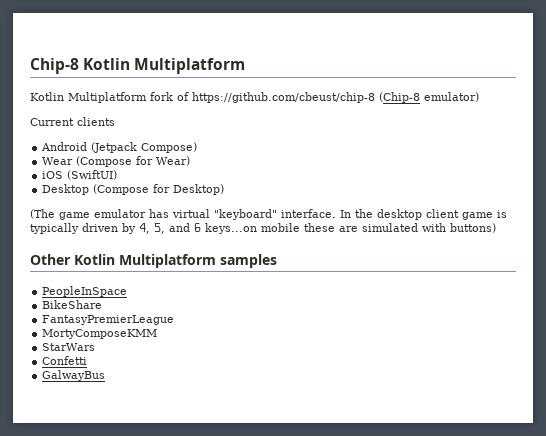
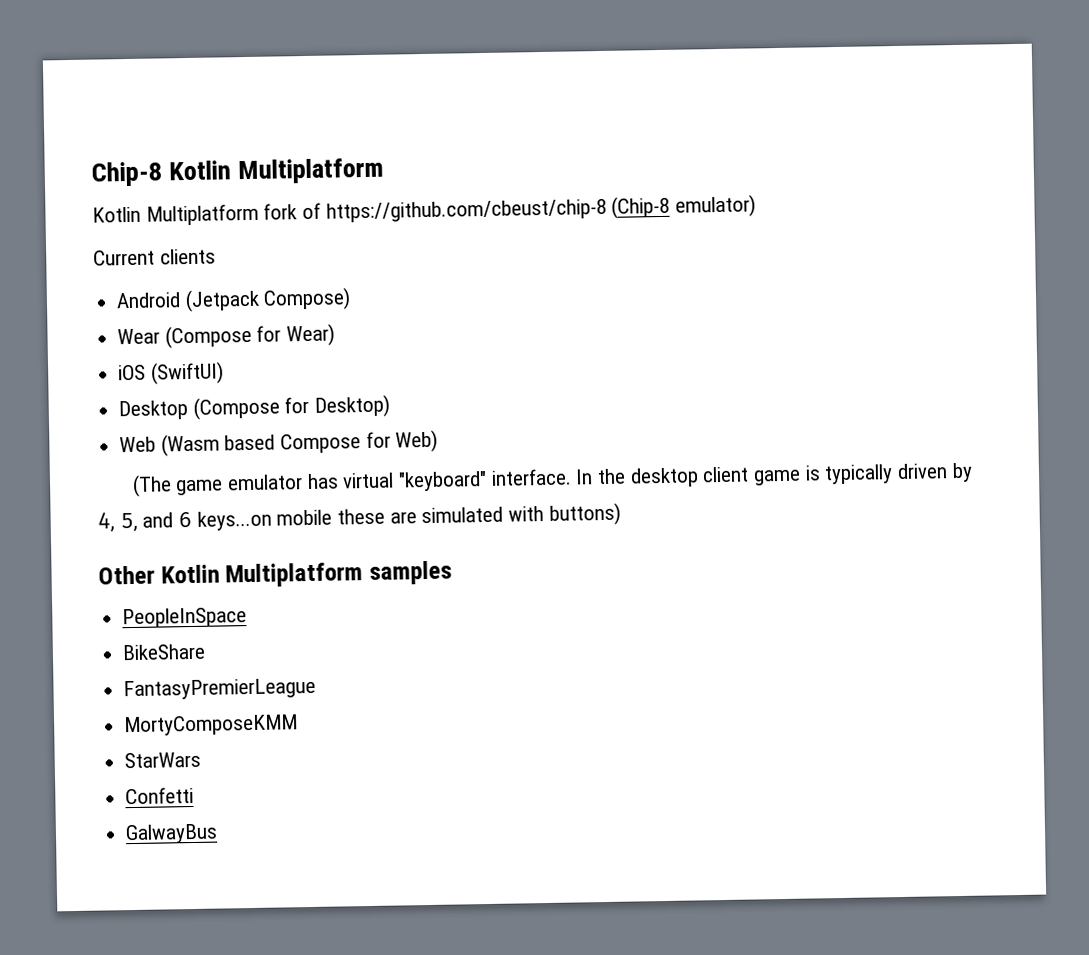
(225, 189) none -> [119,429,439,457] // Web (Wasm based Compose for Web)

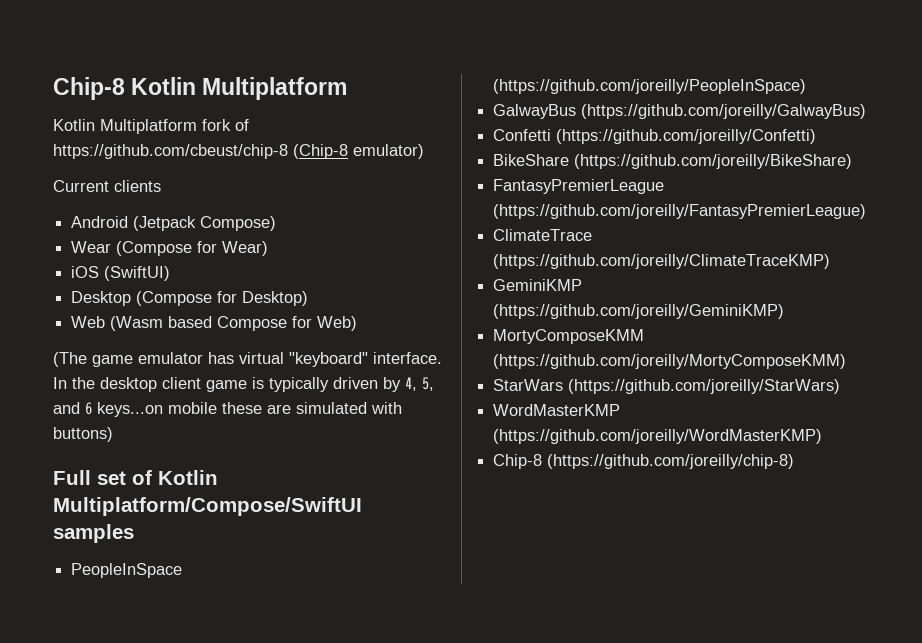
[98,560,452,588] [122,607,248,629] Other Kotlin Multiplatform samples // PeopleInSpace -> [53,470,218,485] [53,497,362,516] [53,524,134,543] [71,563,183,578] [493,79,807,94] [493,104,867,119] [493,129,817,144] Full set of Kotlin Multiplatform/Compose/SwiftUI samples // PeopleInSpace (https://github.com/joreilly/PeopleInSpace) // GalwayBus (https://github.com/joreilly/GalwayBus) // Confetti (https://github.com/joreilly/Confetti)
(207, 652) none -> [574,154,853,169] (https://github.com/joreilly/BikeShare)
(317, 689) none -> [493,204,867,219] [493,229,593,241] [493,254,831,269] [493,279,583,291] [493,304,785,319] (https://github.com/joreilly/FantasyPremierLeague) // ClimateTrace (https://github.com/joreilly/ClimateTraceKMP) // GeminiKMP (https://github.com/joreilly/GeminiKMP)
(299, 725) none -> [493,354,847,369] (https://github.com/joreilly/MortyComposeKMM)
[125,786,195,805] [125,823,219,845] // Confetti // GalwayBus -> [568,379,841,394] [493,404,621,416] [493,429,823,444] [493,454,795,469] (https://github.com/joreilly/StarWars) // WordMasterKMP (https://github.com/joreilly/WordMasterKMP) // Chip-8 (https://github.com/joreilly/chip-8)

